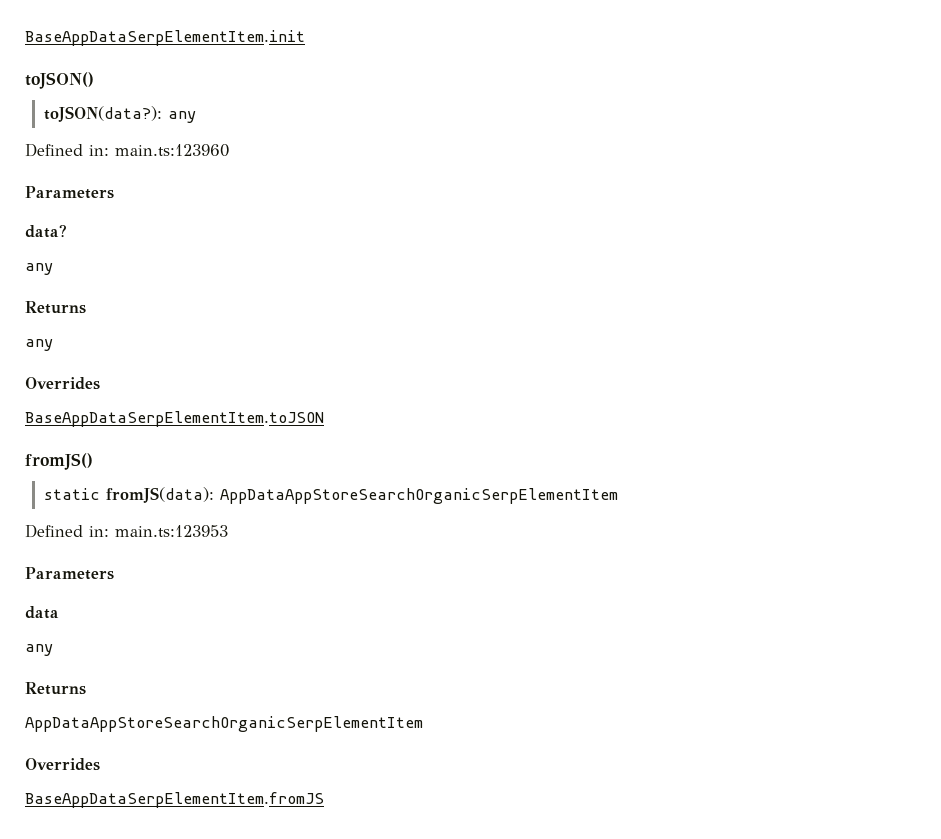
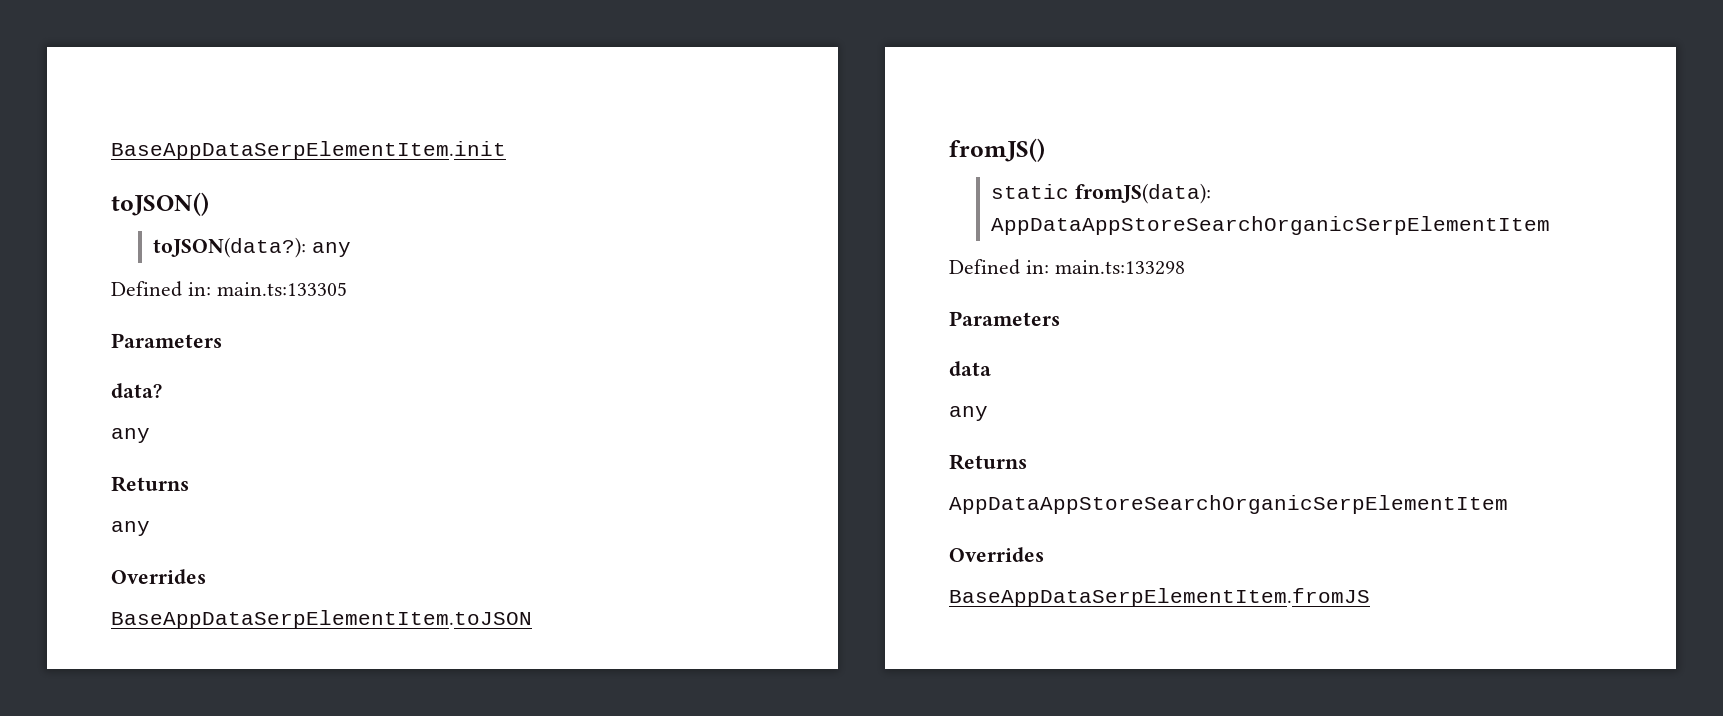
[115,144,229,157] main.ts:123960 -> [216,282,347,296] main.ts:133305
[115,525,228,537] main.ts:123953 -> [1054,260,1185,275] main.ts:133298

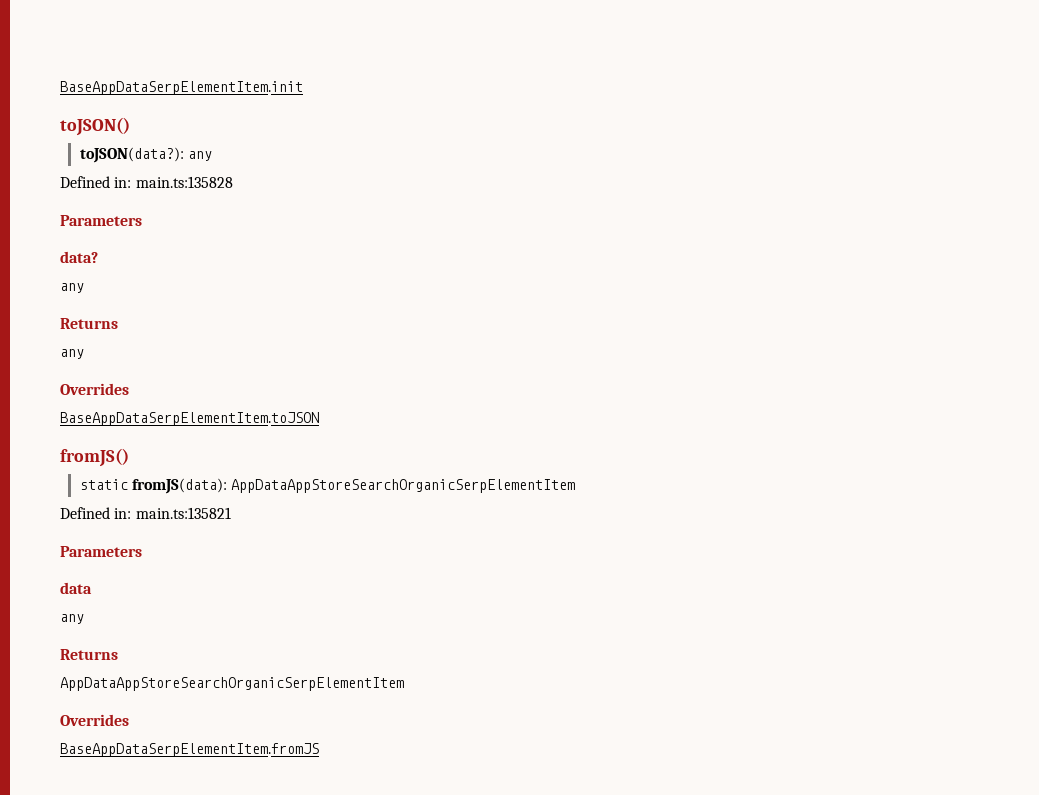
[216,282,347,296] main.ts:133305 -> [135,176,233,188] main.ts:135828
[1054,260,1185,275] main.ts:133298 -> [135,507,231,519] main.ts:135821

